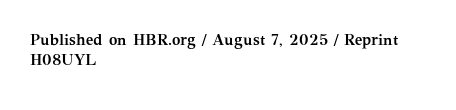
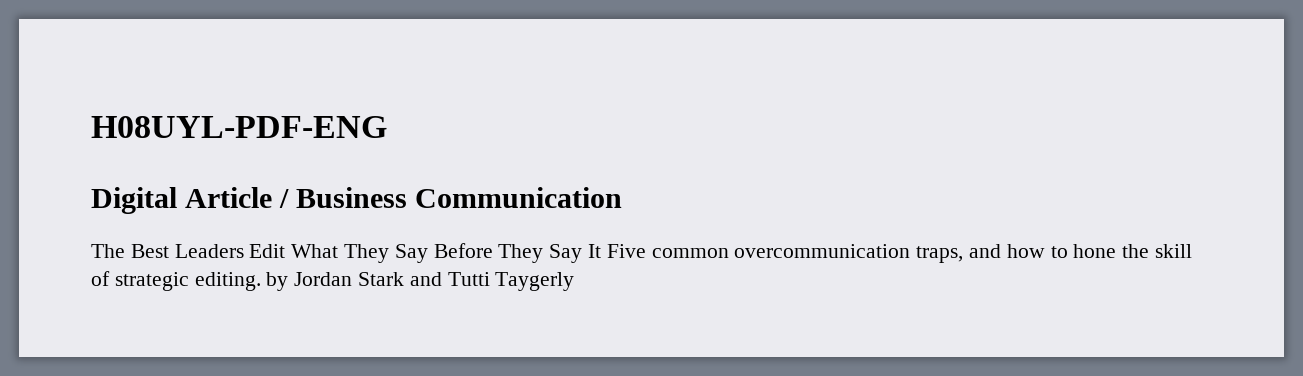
[30,34,398,49] [30,54,96,65] Published on HBR.org / August 7, 2025 / Reprint H08UYL -> [91,116,387,138] [91,187,623,214] [91,243,1193,263] [91,271,575,291] H08UYL-PDF-ENG // Digital Article / Business Communication // The Best Leaders Edit What They Say Before They Say It Five common overcommunication traps, and how to hone the skill of strategic editing. by Jordan Stark and Tutti Taygerly

